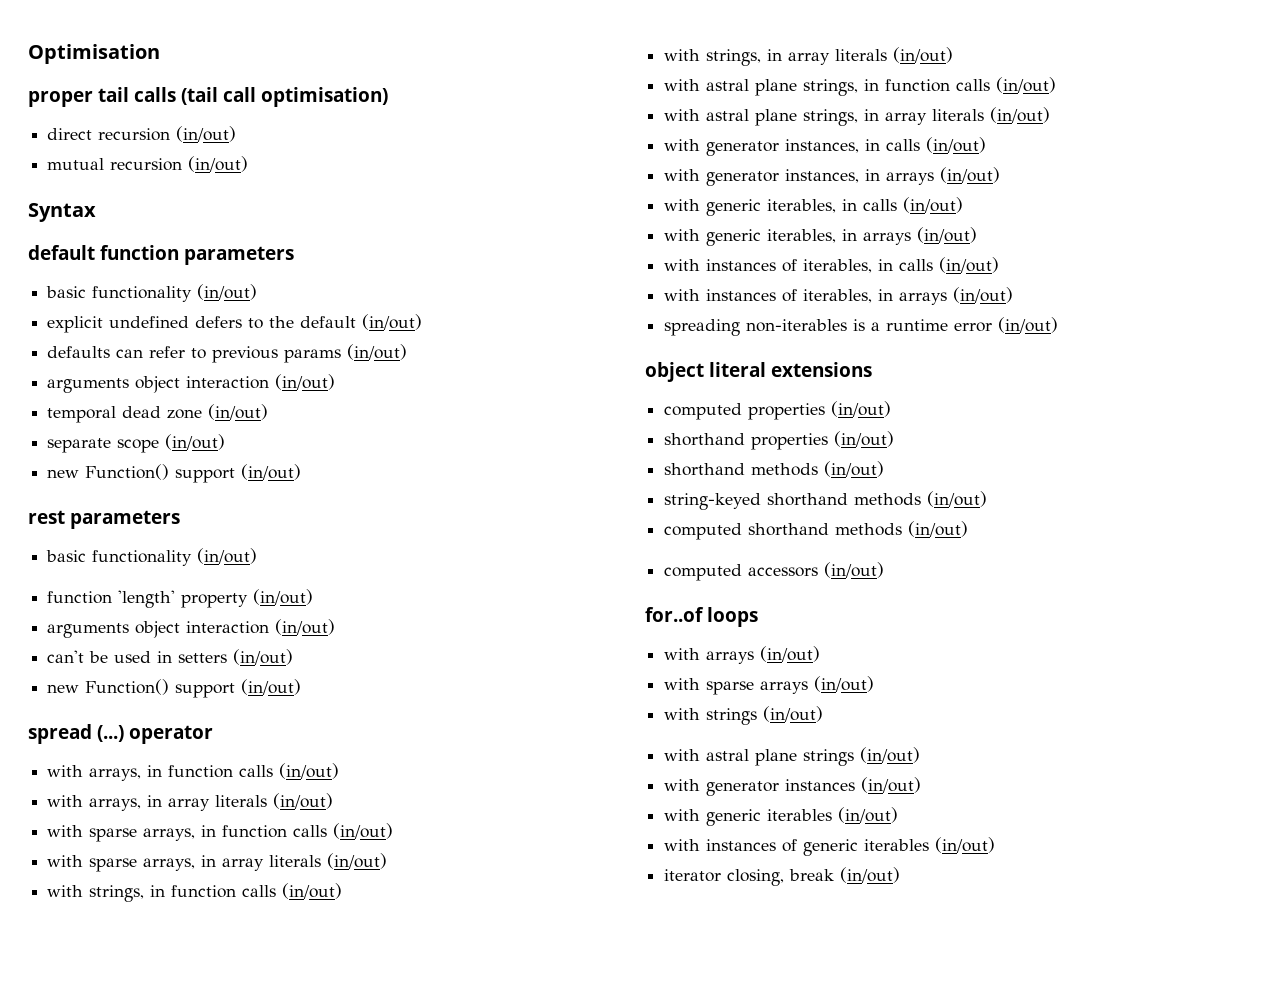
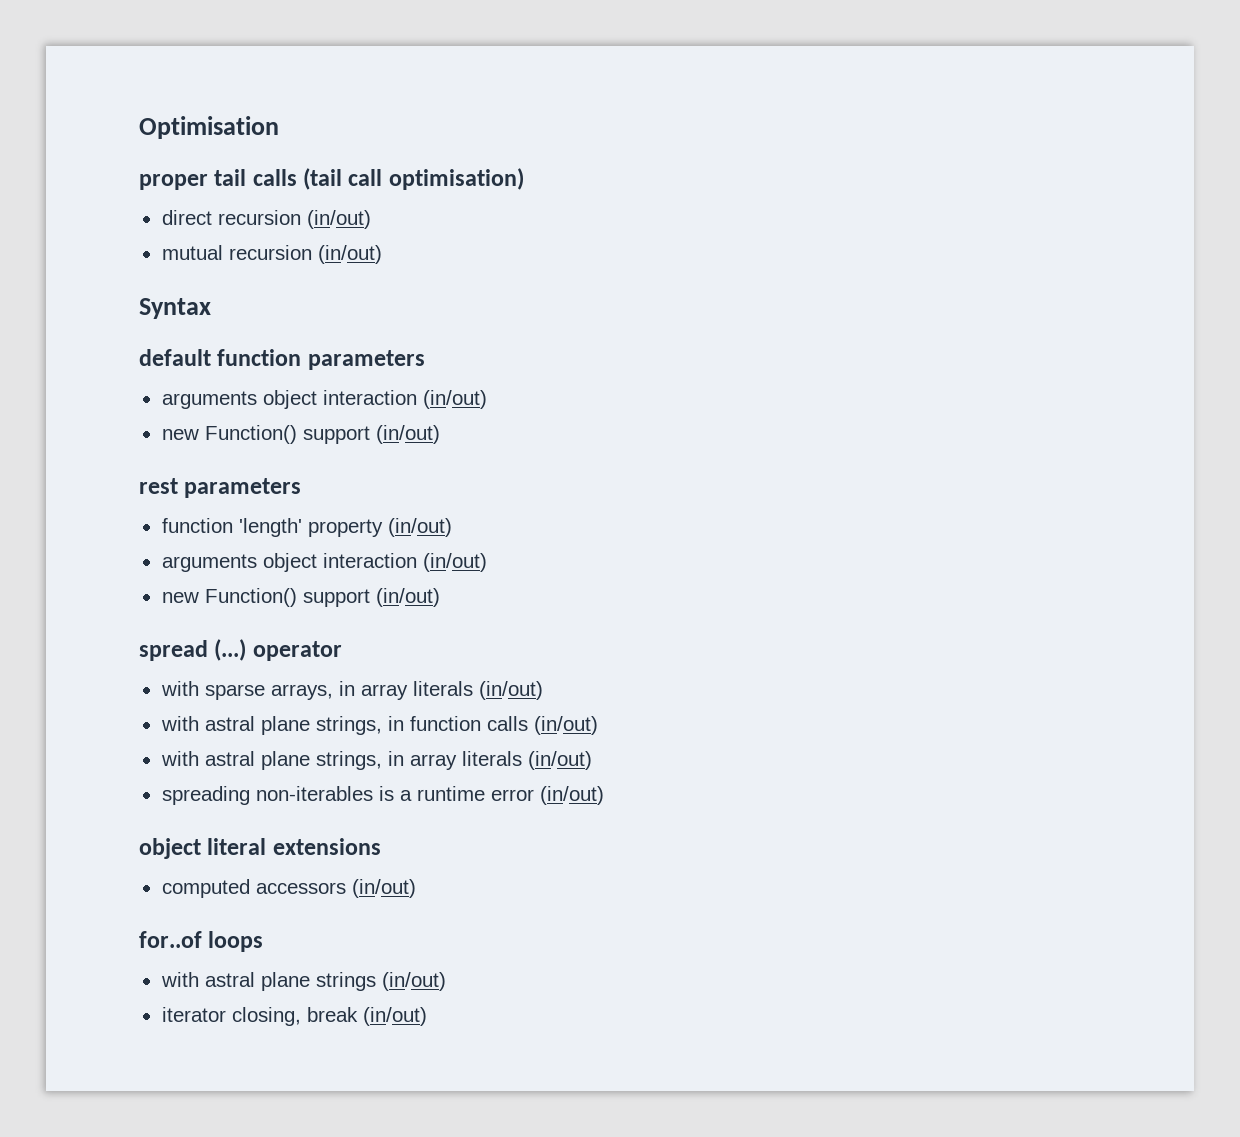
[46,284,258,302] [47,314,423,333] [47,344,408,363] [47,374,336,393] [47,404,269,423] [47,438,160,453] basic functionality (in/out) // explicit undefined defers to the default (in/out) // defaults can refer to previous params (in/out) // arguments object interaction (in/out) // temporal dead zone (in/out) // separate scope -> [161,390,417,409] arguments object interaction
[46,548,258,566] // basic functionality (in/out) -> (302, 488) none
[47,649,294,665] // can't be used in setters (in/out) -> (487, 562) none
[89,763,340,781] [47,793,334,811] [47,823,394,842] [47,853,388,872] [47,883,343,902] [664,49,762,66] arrays, in function calls (in/out) // with arrays, in array literals (in/out) // with sparse arrays, in function calls (in/out) // with sparse arrays, in array literals (in/out) // with strings, in function calls (in/out) // with strings, -> [204,684,333,700] sparse arrays,
[664,137,987,156] [664,167,1001,186] [664,197,964,216] [664,227,978,246] [664,257,1000,273] [664,287,1014,305] // with generator instances, in calls (in/out) // with generator instances, in arrays (in/out) // with generic iterables, in calls (in/out) // with generic iterables, in arrays (in/out) // with instances of iterables, in calls (in/out) // with instances of iterables, in arrays (in/out) -> (592, 760) none
[664,401,892,420] [664,431,895,450] [664,461,885,477] [664,491,988,510] [664,521,969,540] // computed properties (in/out) // shorthand properties (in/out) // shorthand methods (in/out) // string-keyed shorthand methods (in/out) // computed shorthand methods (in/out) -> (381, 846) none
[664,646,821,664] [664,676,875,695] [664,706,824,725] // with arrays (in/out) // with sparse arrays (in/out) // with strings (in/out) -> (264, 941) none
[664,777,922,796] [664,807,899,826] [664,837,996,856] // with generator instances (in/out) // with generic iterables (in/out) // with instances of generic iterables (in/out) -> (446, 981) none

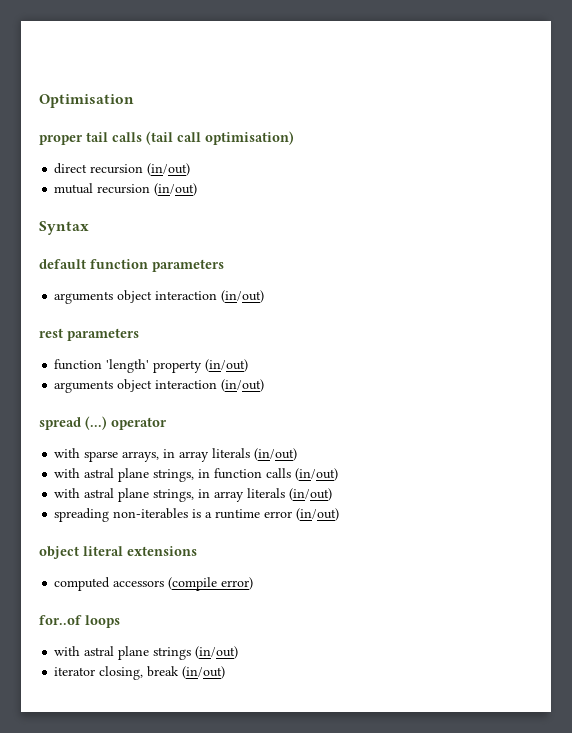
[161,425,440,444] // new Function() support (in/out) -> (265, 296) none
[161,588,440,607] // new Function() support (in/out) -> (265, 385) none
[351,879,416,898] (in/out) -> [168,577,254,591] (compile error)

